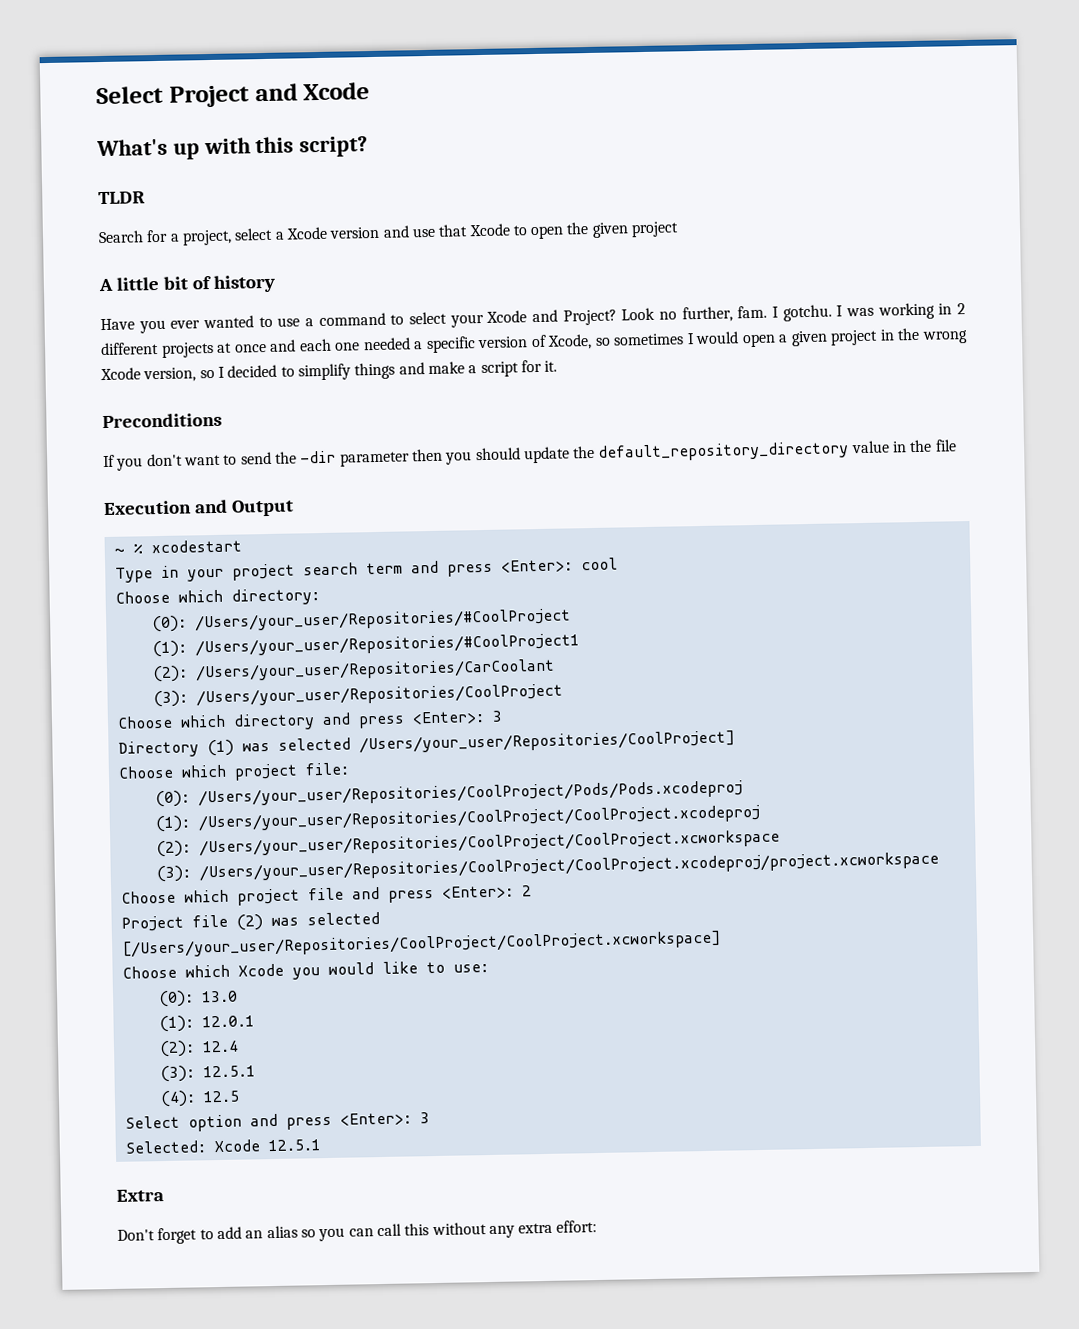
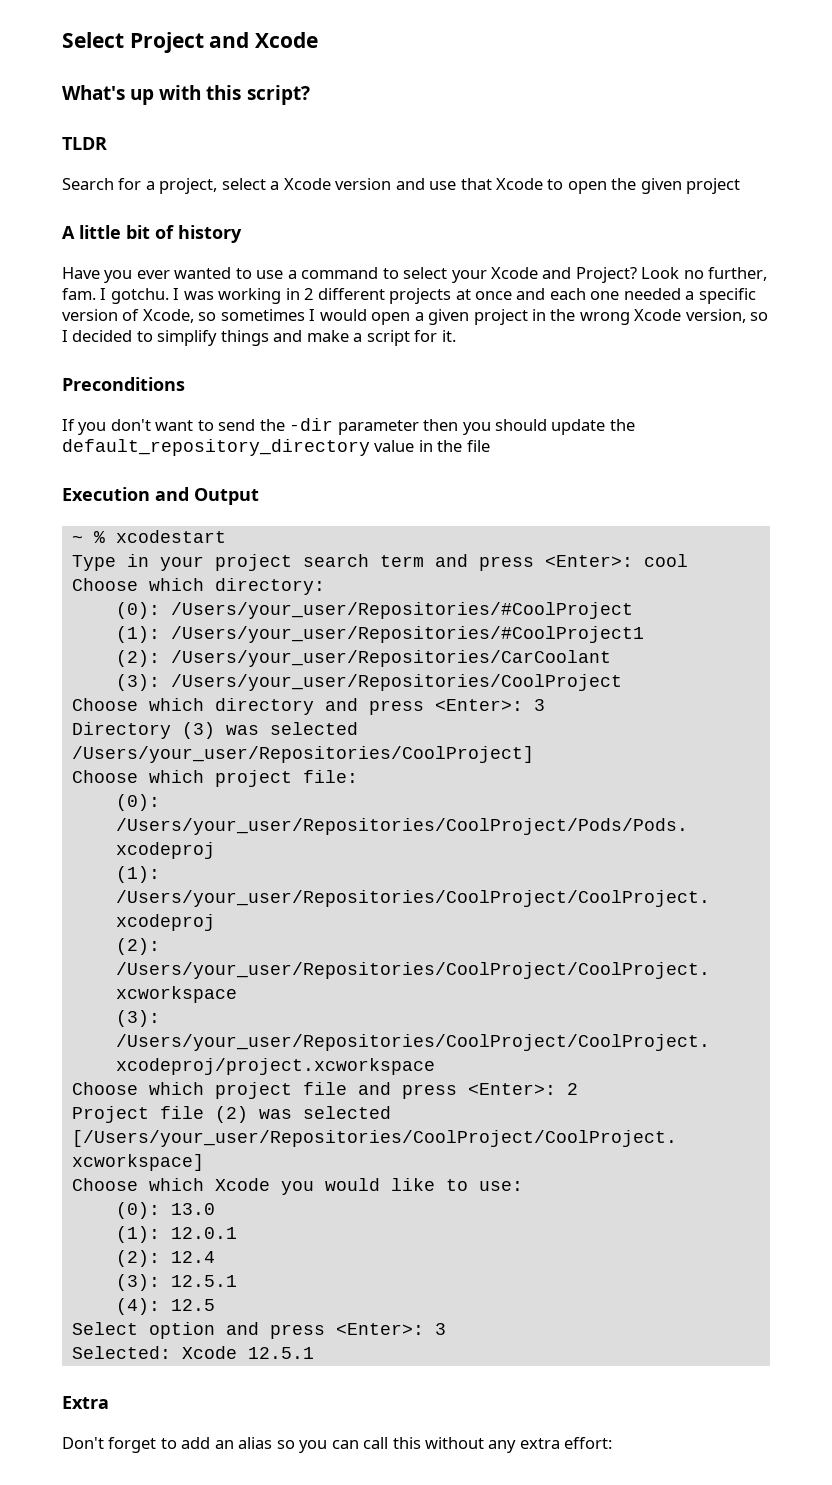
[206,739,234,757] (1) -> [181,722,215,739] (3)

